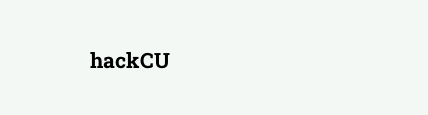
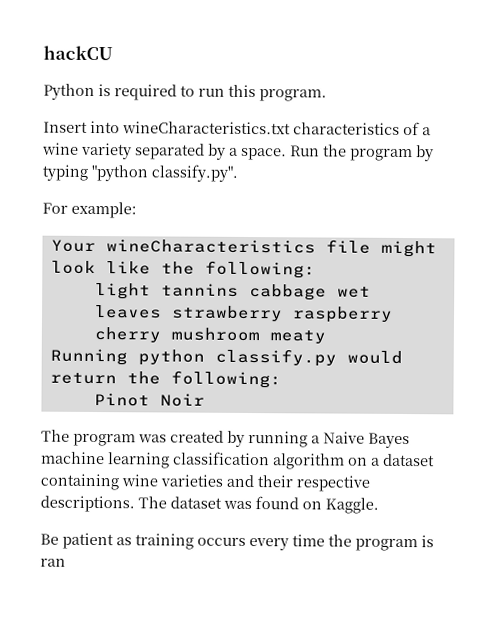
(170, 60) none -> [43,83,327,102] [43,120,431,136] [42,142,434,162] [42,164,238,182] [42,201,137,219] [50,239,437,258] [50,260,316,279] [94,283,371,301] [94,305,393,323] [93,327,326,344] [49,348,403,367] [49,370,282,389] [93,393,205,407] [41,429,410,449] [41,451,435,470] [40,473,370,492] [40,495,379,514] [40,532,434,552] [40,558,66,567] // Python is required to run this program. // Insert into wineCharacteristics.txt characteristics of a wine variety separated by a space. Run the program by typing "python classify.py". // For example: // Your wineCharacteristics file might look like the following: // light tannins cabbage wet leaves strawberry raspberry cherry mushroom meaty // Running python classify.py would return the following: // Pinot Noir // The program was created by running a Naive Bayes machine learning classification algorithm on a dataset containing wine varieties and their respective descriptions. The dataset was found on Kaggle. // Be patient as training occurs every time the program is ran

